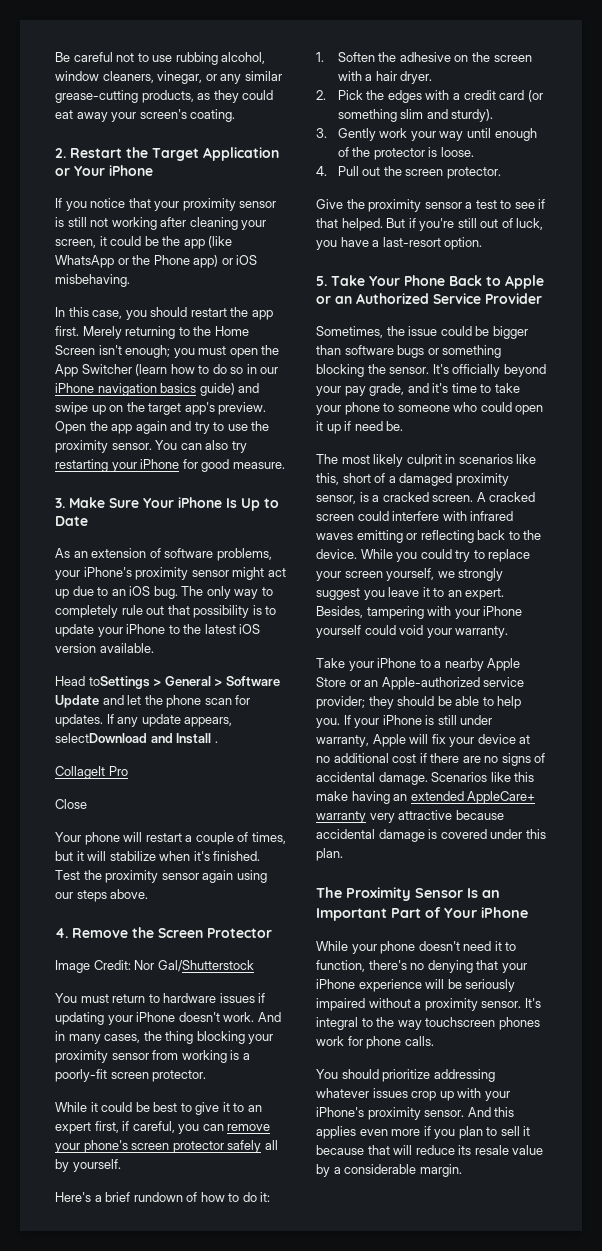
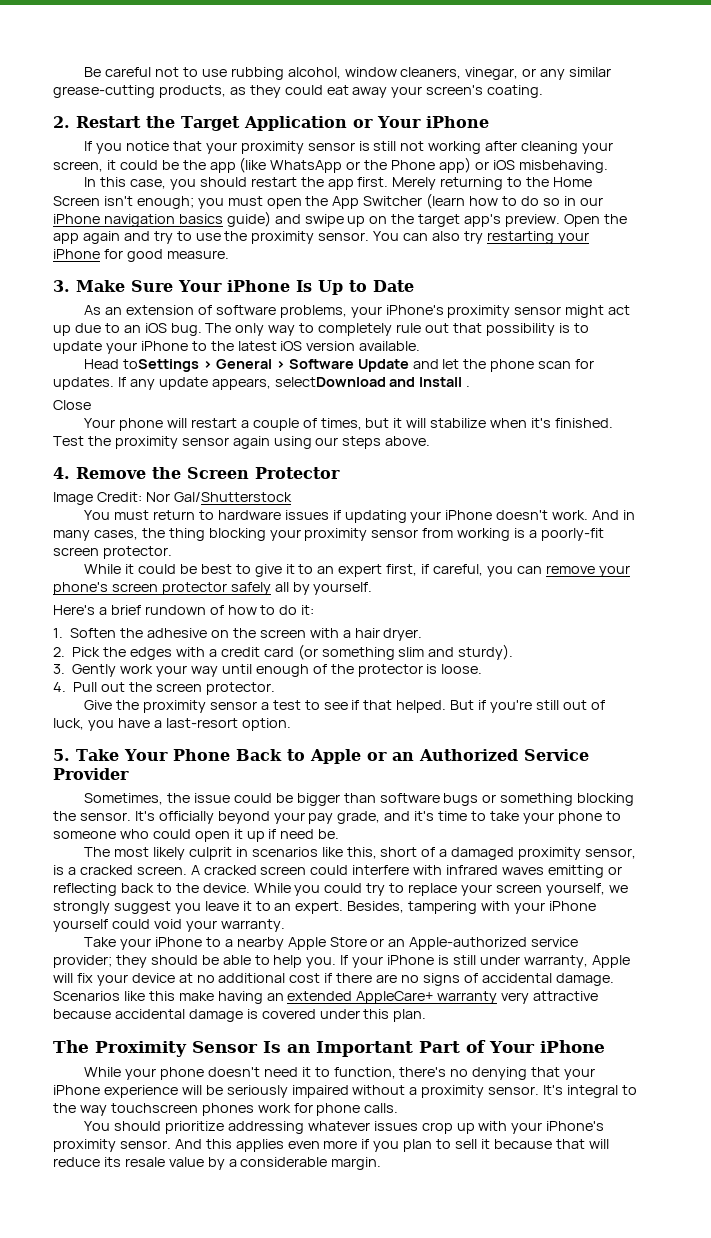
[55,766,128,779] // CollageIt Pro -> (471, 386) none

